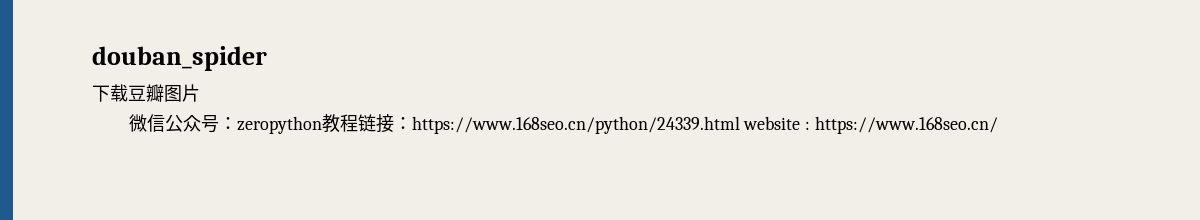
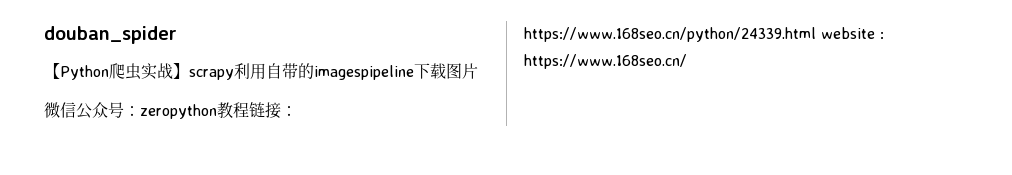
[92,84,164,102] 下载豆瓣 -> [44,63,446,80] 【Python爬虫实战】scrapy利用自带的imagespipeline下载

